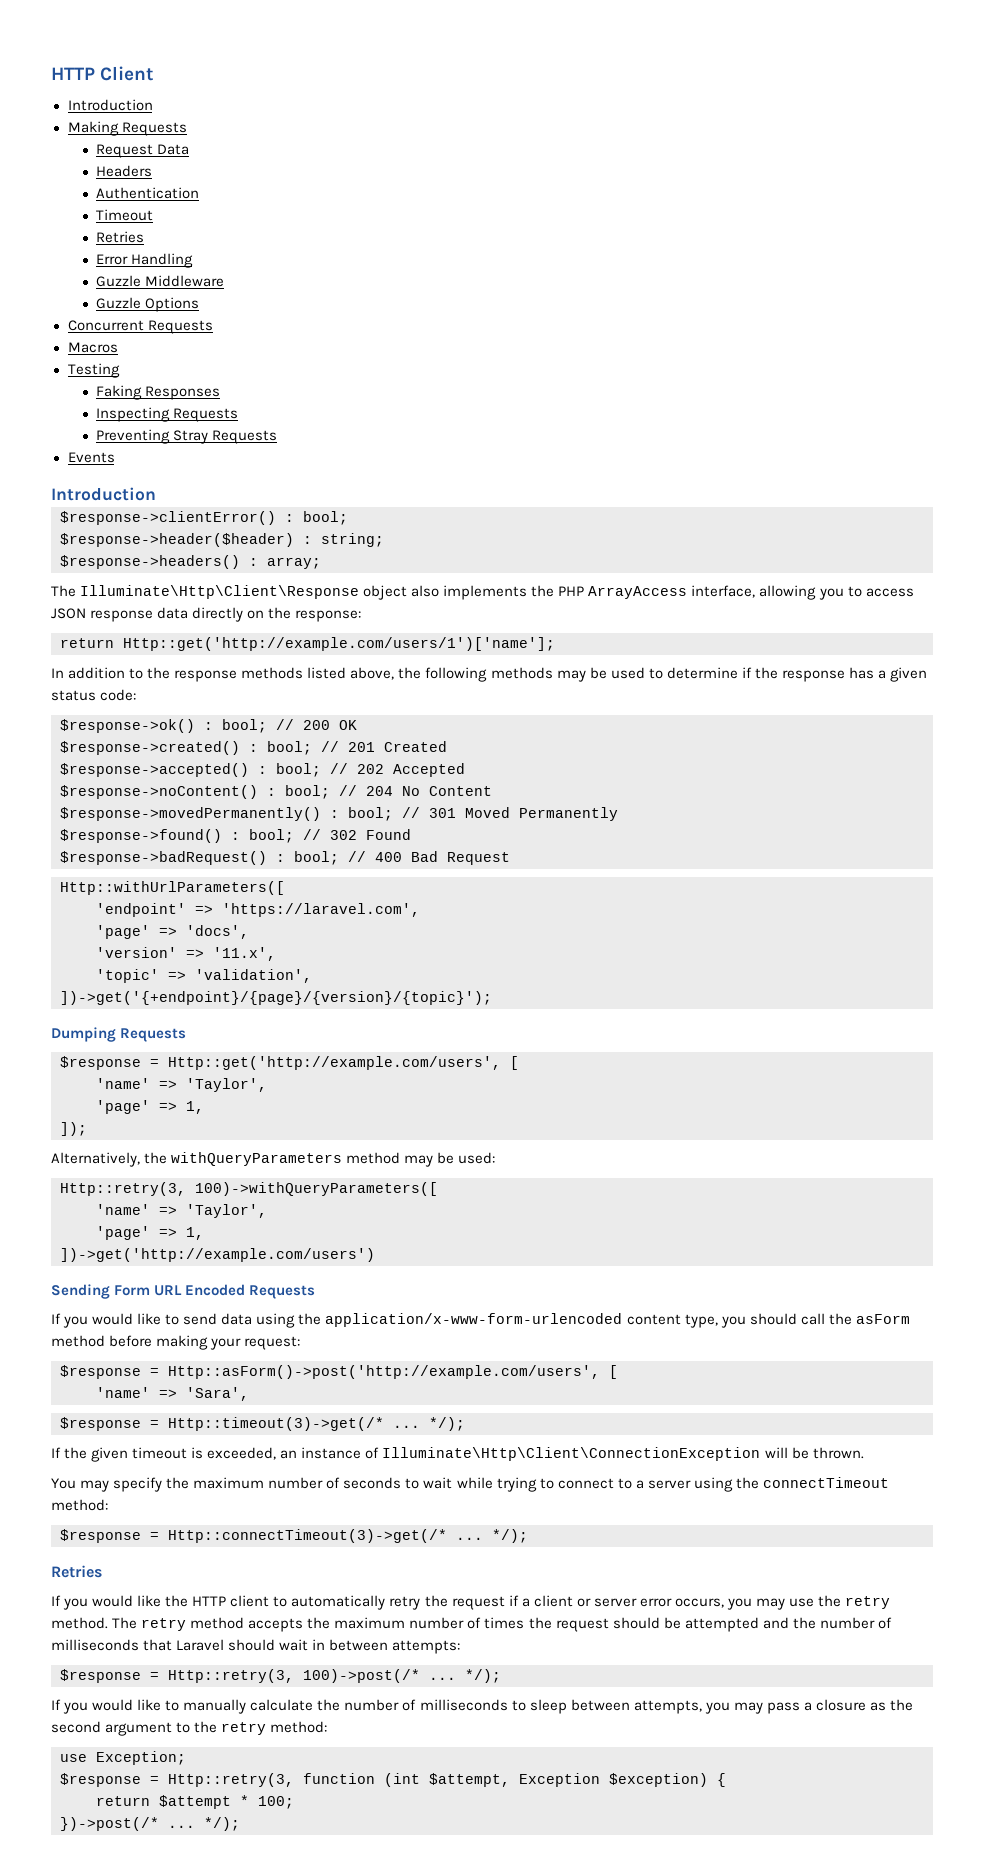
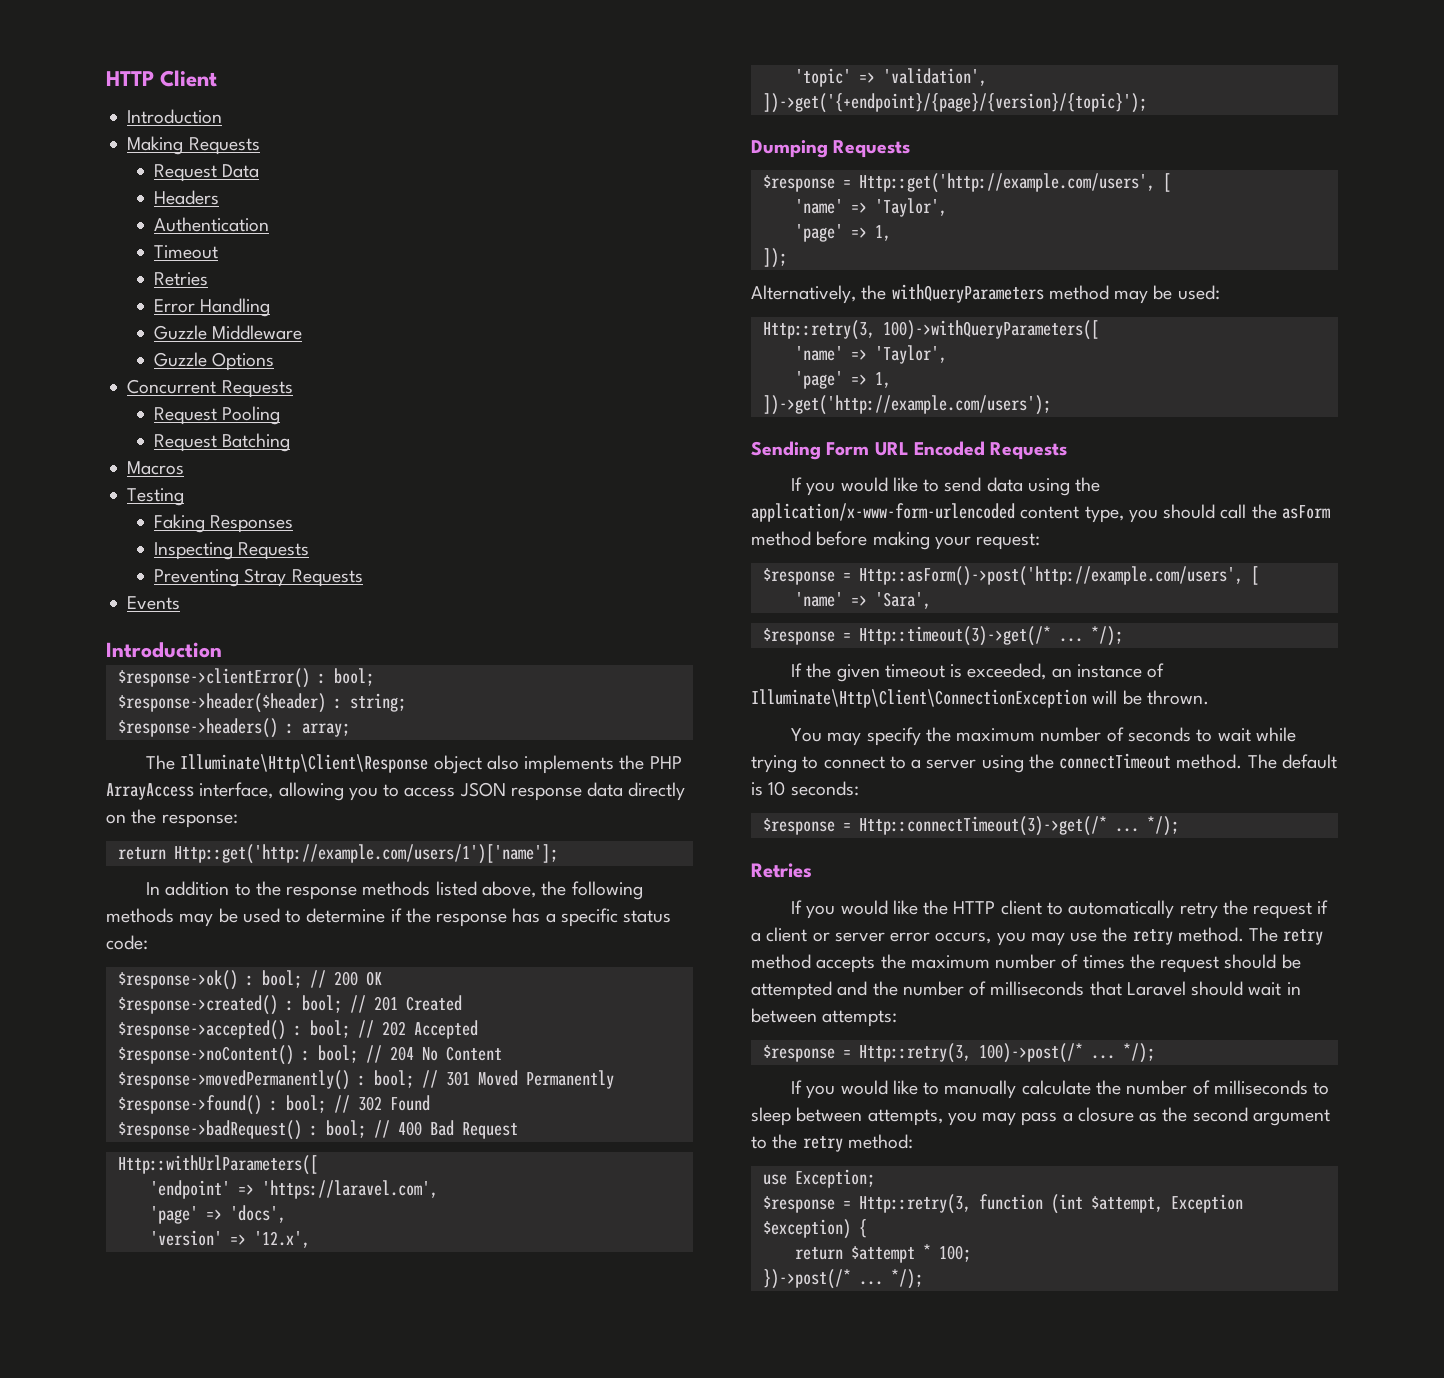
(213, 327) none -> [154,406,281,425] [154,433,291,452] // Request Pooling // Request Batching
[890,667,928,682] given -> [560,908,618,927] specific
[213,947,276,961] '11.x', -> [253,1231,310,1248] '12.x',
[60,1248,375,1262] ])->get('http://example.com/users') -> [762,395,1051,415] ])->get('http://example.com/users');
[51,1499,108,1511] method: -> [1176,754,1337,769] [751,781,859,796] method. The default is 10 seconds:

